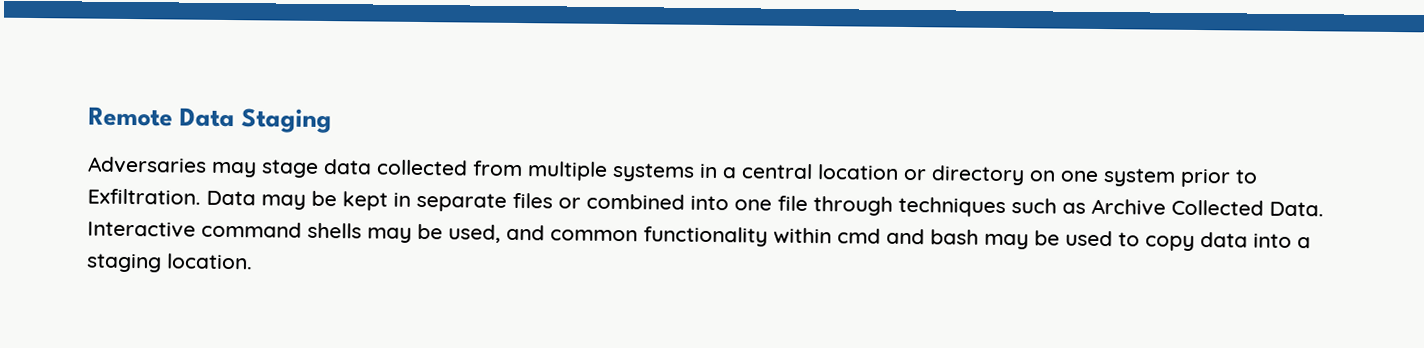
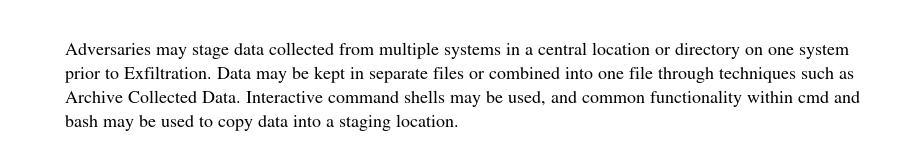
[88,106,333,134] Remote Data Staging // -> (65, 49) none

